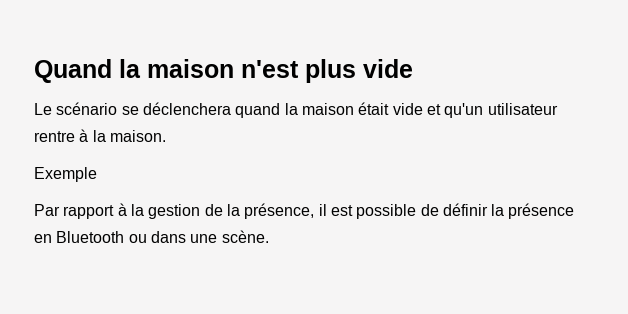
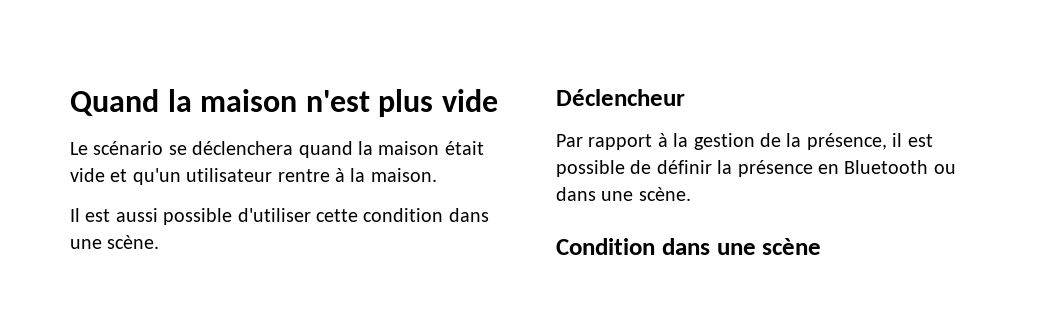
[34,167,97,182] Exemple -> [70,208,489,225] [70,235,160,249] [556,89,685,106] Il est aussi possible d'utiliser cette condition dans une scène. // Déclencheur
(269, 236) none -> [556,238,822,255] // Condition dans une scène

